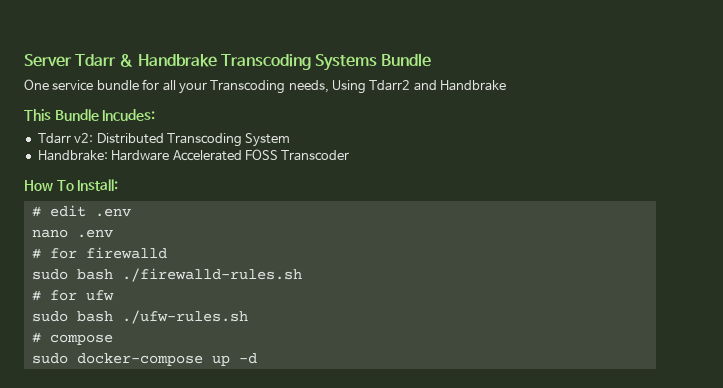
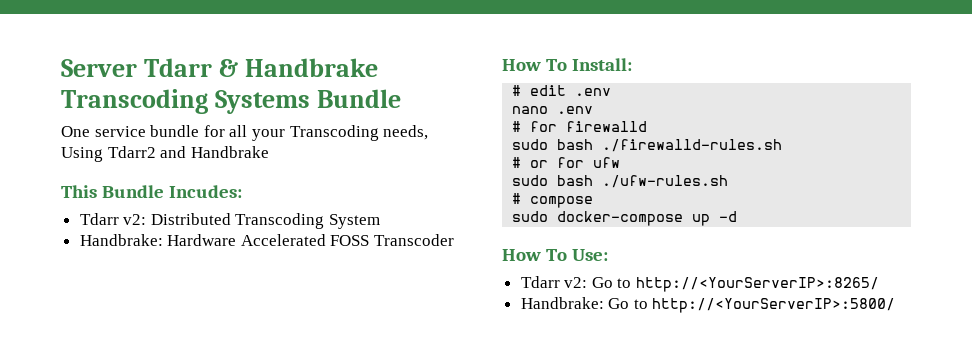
(41, 295) none -> [530,160,549,168] or
(257, 358) none -> [502,249,609,261] [520,276,880,292] [520,297,896,313] // How To Use: // Tdarr v2: Go to http://<YourServerIP>:8265/ // Handbrake: Go to http://<YourServerIP>:5800/

